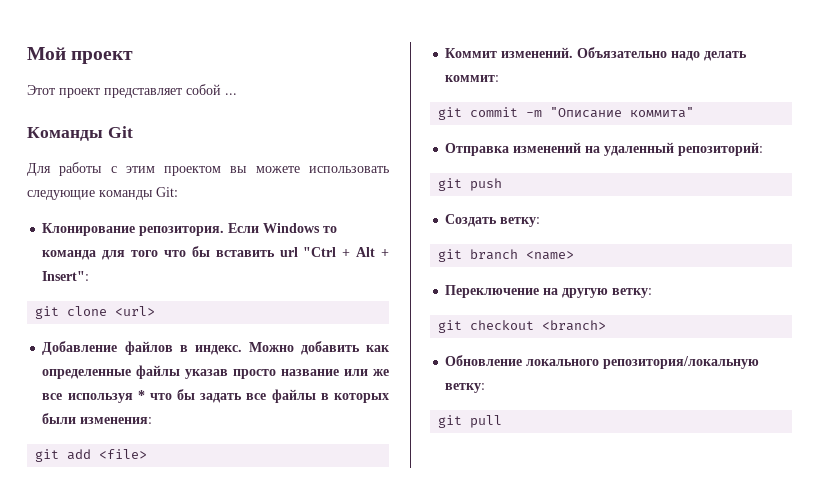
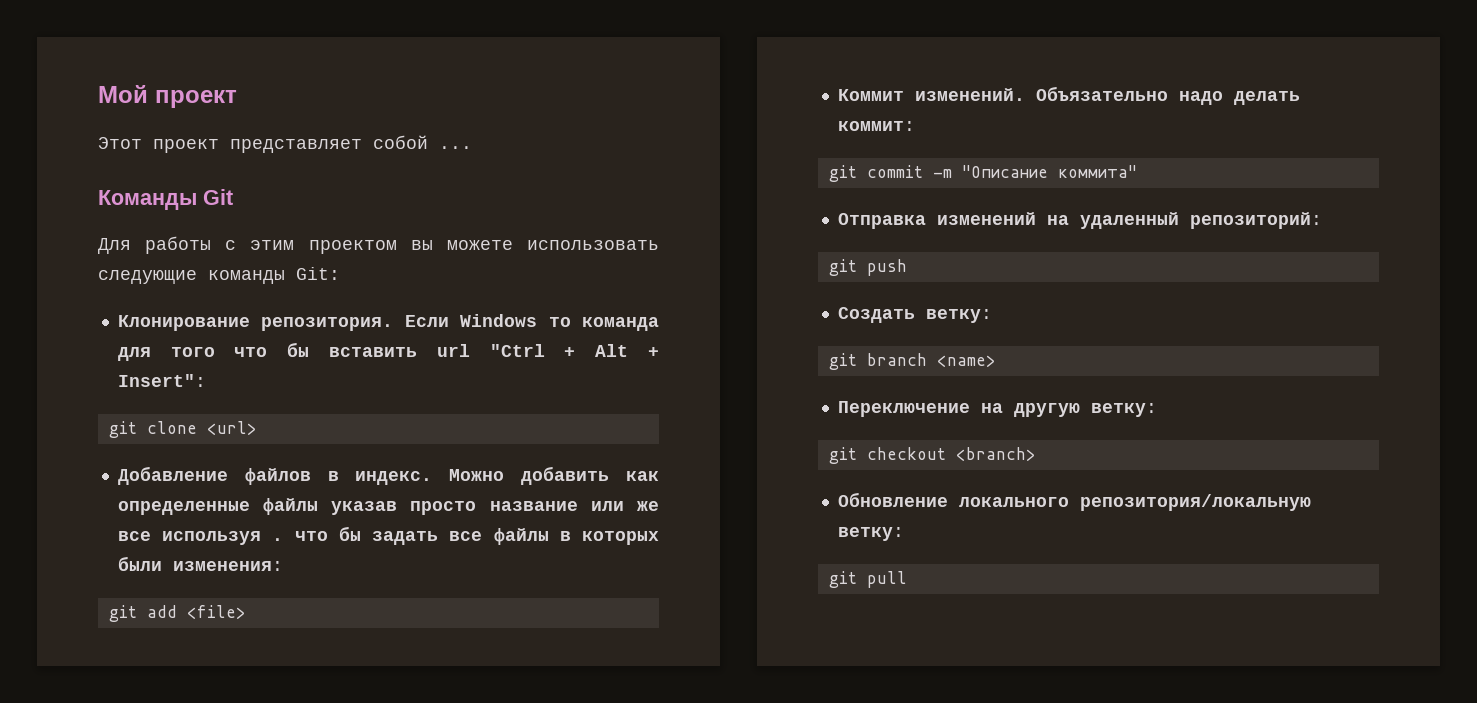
[137,390,145,400] * -> [272,538,284,541] .

